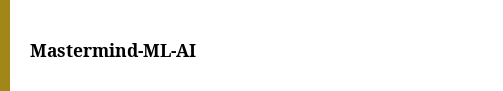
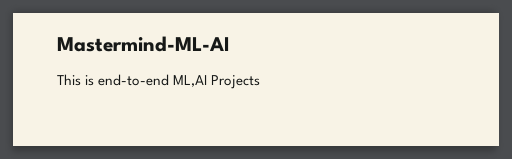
(196, 50) none -> [57,74,261,89] // This is end-to-end ML,AI Projects

